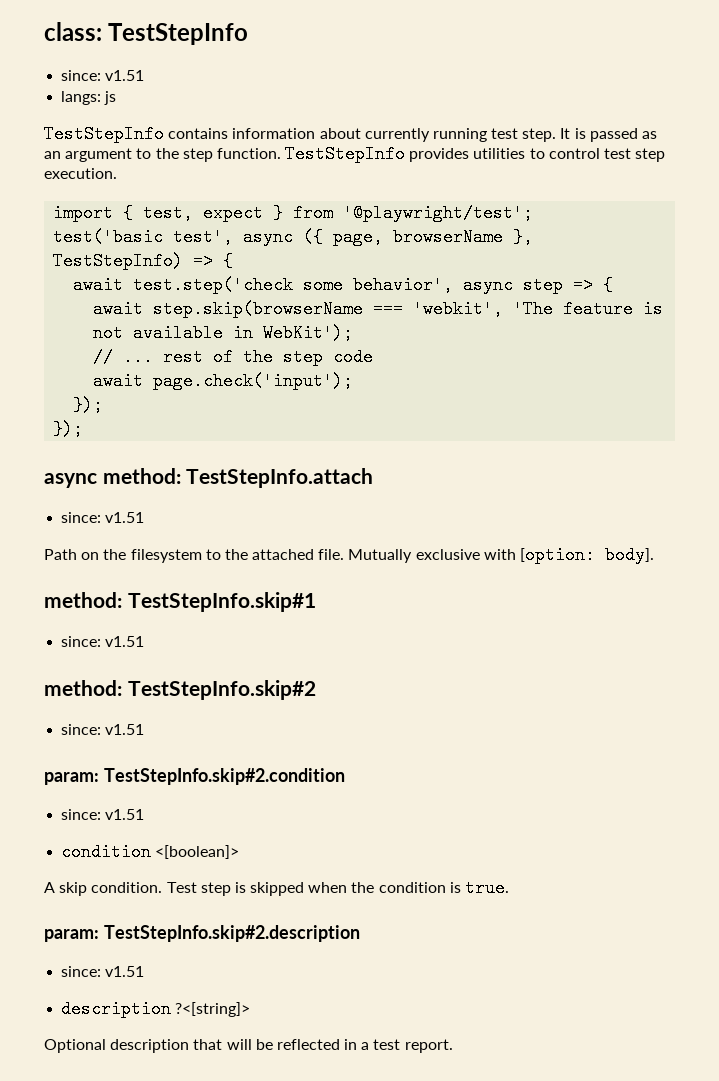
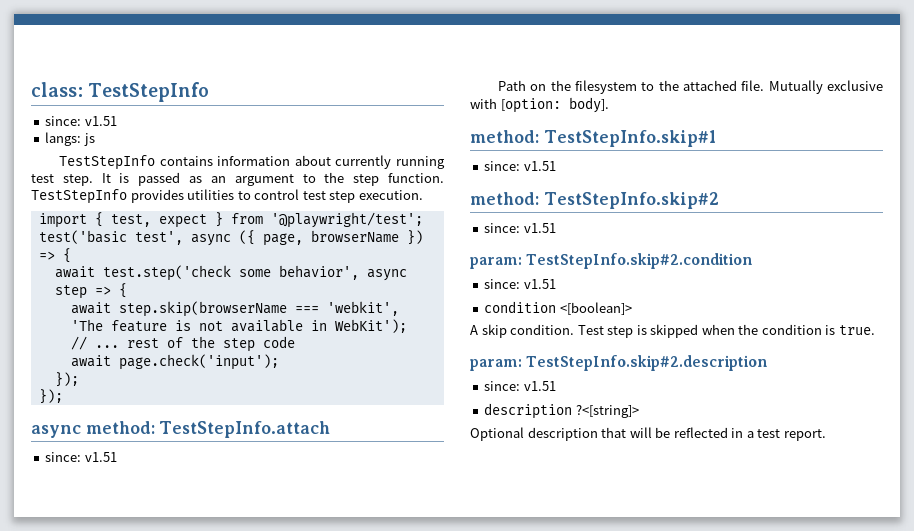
[513,228,534,246] [53,252,184,270] }, TestStepInfo) -> [406,230,423,245] })

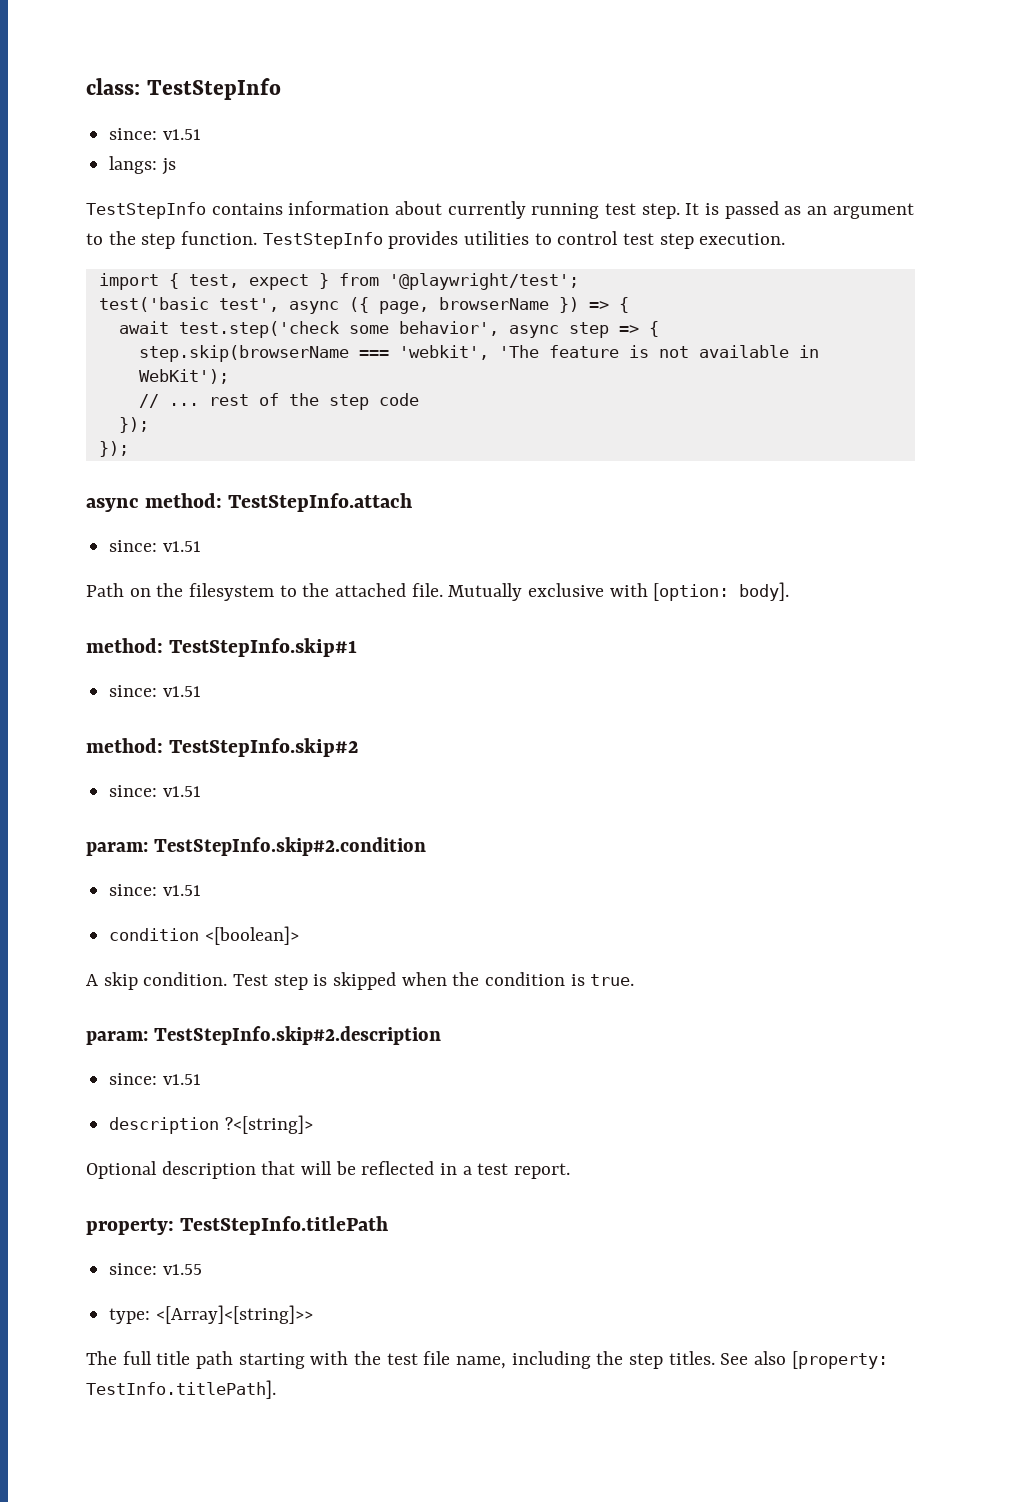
[70,302,111,314] await -> (659, 329) none
[70,354,279,370] // await page.check('input'); -> (419, 399) none
(826, 435) none -> [86,1216,389,1235] [109,1263,202,1275] [109,1305,313,1324] [86,1351,888,1369] [86,1380,276,1399] // property: TestStepInfo.titlePath // since: v1.55 // type: <[Array]<[string]>> // The full title path starting with the test file name, including the step titles. See also [property: TestInfo.titlePath].

